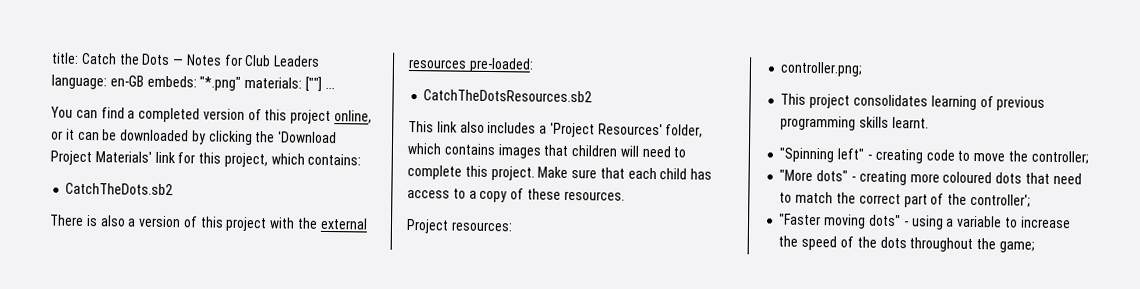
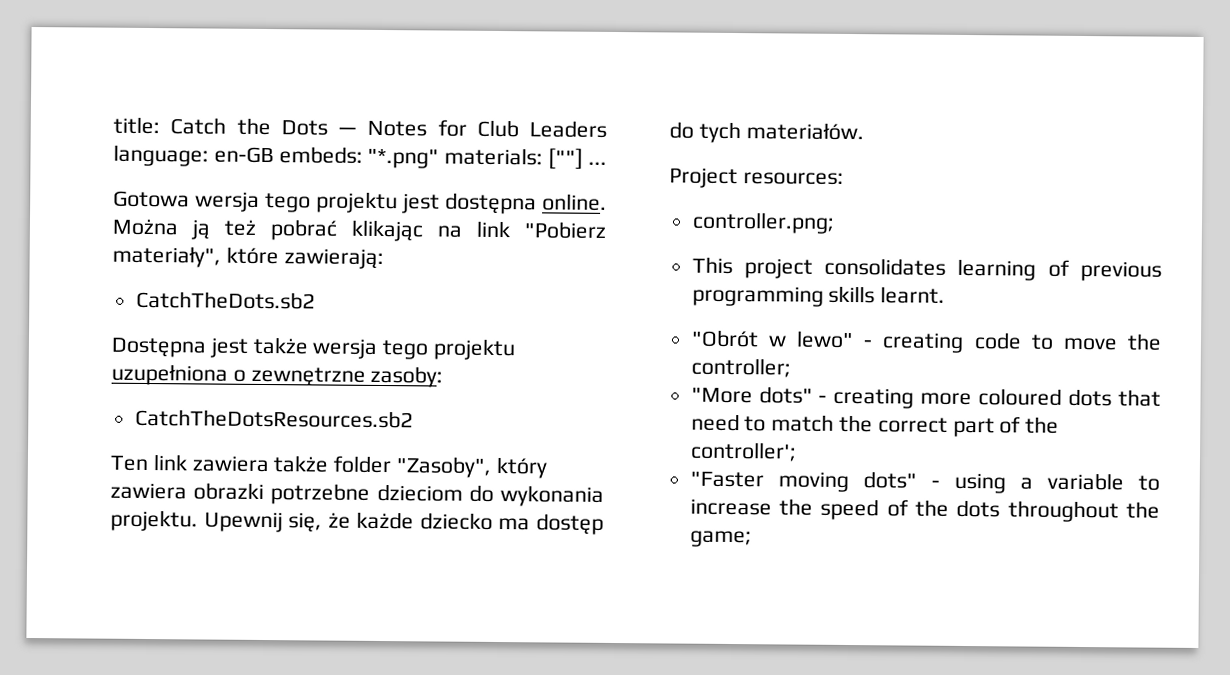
[50,106,373,125] [51,128,338,146] [50,150,362,168] [65,182,174,196] [49,214,368,232] [408,57,534,73] [423,89,593,103] [408,120,704,138] [407,142,687,159] [407,164,713,181] [407,188,625,203] You can find a completed version of this project online, or it can be downloaded by clicking the 'Download Project Materials' link for this project, which contains: // CatchTheDots.sb2 // There is also a version of this project with the external resources pre-loaded: // CatchTheDotsResources.sb2 // This link also includes a 'Project Resources' folder, which contains images that children will need to complete this project. Make sure that each child has access to a copy of these resources. -> [113,190,607,215] [112,218,606,242] [112,245,384,270] [135,290,315,310] [111,336,516,361] [111,363,444,388] [134,408,413,429] [110,454,547,479] [110,482,604,507] [110,509,604,535] [669,121,864,144] Gotowa wersja tego projektu jest dostępna online. Można ją też pobrać klikając na link "Pobierz materiały", które zawierają: // CatchTheDots.sb2 // Dostępna jest także wersja tego projektu uzupełniona o zewnętrzne zasoby: // CatchTheDotsResources.sb2 // Ten link zawiera także folder "Zasoby", który zawiera obrazki potrzebne dzieciom do wykonania projektu. Upewnij się, że każde dziecko ma dostęp do tych materiałów.
[779,147,865,163] "Spinning left" -> [690,329,854,349] "Obrót w lewo"

